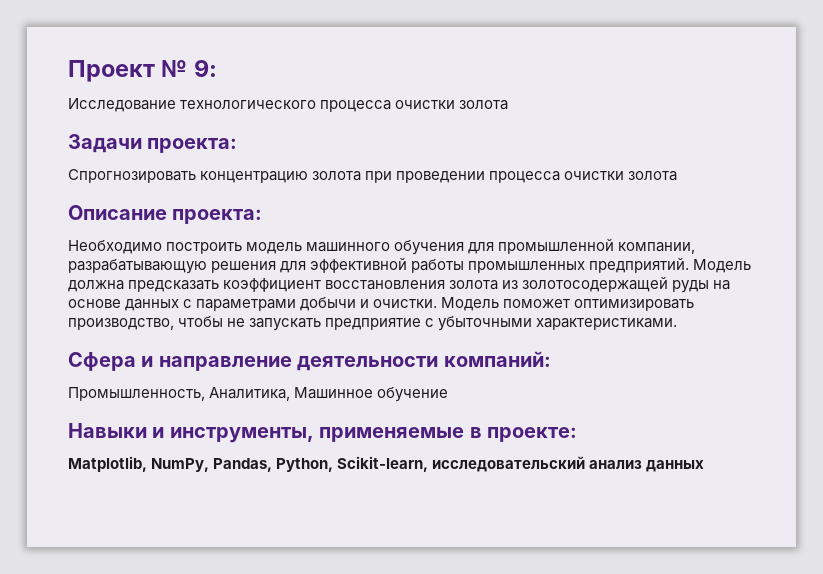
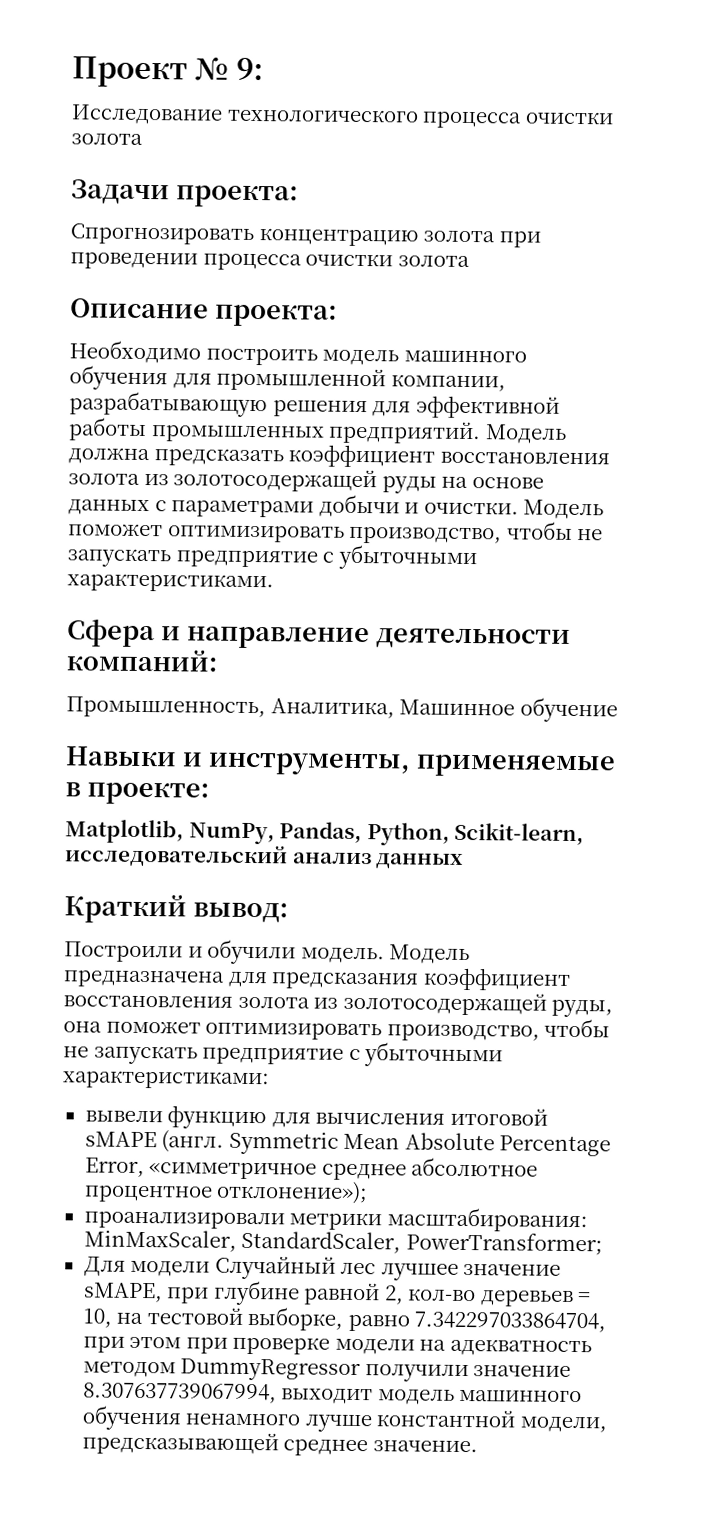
(705, 466) none -> [64,893,289,924] [64,939,471,965] [63,967,571,991] [63,991,614,1018] [63,1018,611,1042] [63,1042,504,1068] [62,1070,270,1090] [84,1105,548,1130] [84,1130,612,1157] [84,1157,539,1181] [83,1180,369,1205] [83,1207,588,1233] [83,1229,603,1256] [83,1255,562,1281] [82,1280,592,1308] [82,1306,607,1333] [82,1336,592,1357] [82,1358,572,1383] [82,1382,583,1405] [81,1405,607,1433] [81,1431,478,1457] // Краткий вывод: // Построили и обучили модель. Модель предназначена для предсказания коэффициент восстановления золота из золотосодержащей руды, она поможет оптимизировать производство, чтобы не запускать предприятие с убыточными характеристиками: // вывели функцию для вычисления итоговой sMAPE (англ. Symmetric Mean Absolute Percentage Error, «симметричное среднее абсолютное процентное отклонение»); // проанализировали метрики масштабирования: MinMaxScaler, StandardScaler, PowerTransformer; // Для модели Случайный лес лучшее значение sMAPE, при глубине равной 2, кол-во деревьев = 10, на тестовой выборке, равно 7.342297033864704, при этом при проверке модели на адекватность методом DummyRegressor получили значение 8.307637739067994, выходит модель машинного обучения ненамного лучше константной модели, предсказывающей среднее значение.

